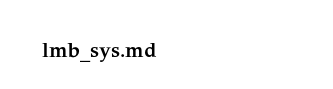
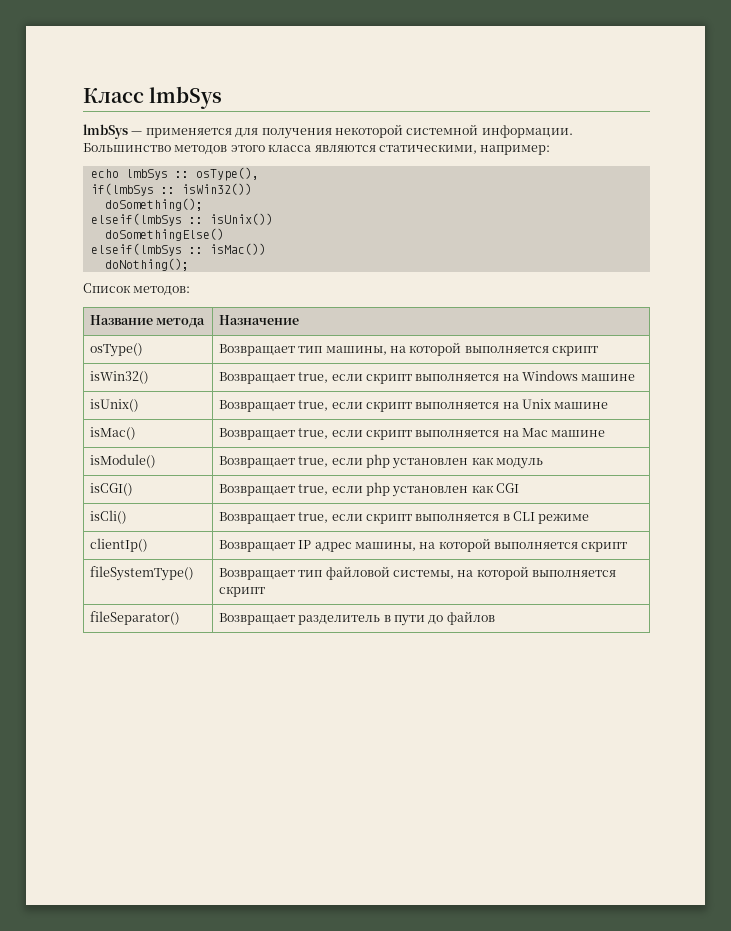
[42,43,157,62] lmb_sys.md -> [83,86,223,109] [83,124,573,139] [83,143,551,155] [90,167,259,181] [90,183,252,196] [104,198,203,211] [90,213,273,226] [104,228,224,241] [90,243,266,256] [104,258,189,271] [83,283,191,296] [89,315,206,328] [218,315,299,325] [89,343,143,357] [218,342,599,356] [89,371,149,384] [218,370,636,384] [89,399,139,412] [218,399,609,412] [89,427,136,440] [218,428,606,440] [89,454,156,468] [218,454,544,469] [89,483,133,496] [218,482,520,497] [89,510,127,524] [218,511,590,524] [89,538,148,552] [218,538,628,552] [89,566,194,581] [218,566,617,580] [218,586,265,597] [89,611,180,625] [218,611,495,626] Класс lmbSys // lmbSys — применяется для получения некоторой системной информации. Большинство методов этого класса являются статическими, например: // echo lmbSys :: osType(), // if(lmbSys :: isWin32()) // doSomething(); // elseif(lmbSys :: isUnix()) // doSomethingElse() // elseif(lmbSys :: isMac()) // doNothing(); // Список методов: // Название метода | Назначение // osType() | Возвращает тип машины, на которой выполняется скрипт // isWin32() | Возвращает true, если скрипт выполняется на Windows машине // isUnix() | Возвращает true, если скрипт выполняется на Unix машине // isMac() | Возвращает true, если скрипт выполняется на Mac машине // isModule() | Возвращает true, если php установлен как модуль // isCGI() | Возвращает true, если php установлен как CGI // isCli() | Возвращает true, если скрипт выполняется в CLI режиме // clientIp() | Возвращает IP адрес машины, на которой выполняется скрипт // fileSystemType() | Возвращает тип файловой системы, на которой выполняется скрипт // fileSeparator() | Возвращает разделитель в пути до файлов

